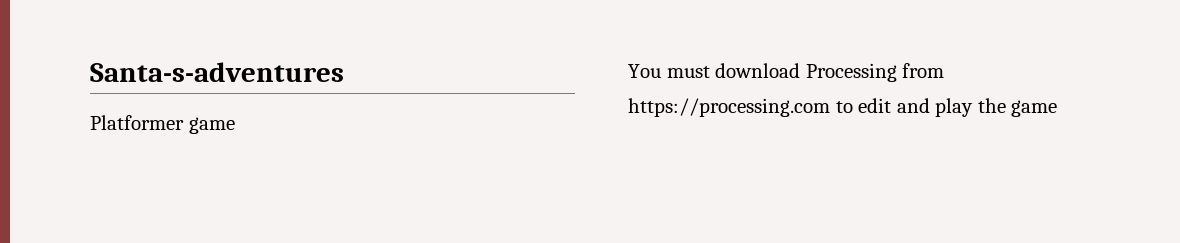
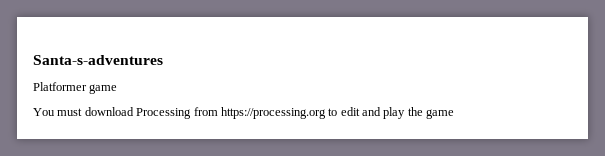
[628,98,830,117] https://processing.com -> [220,107,326,119] https://processing.org

